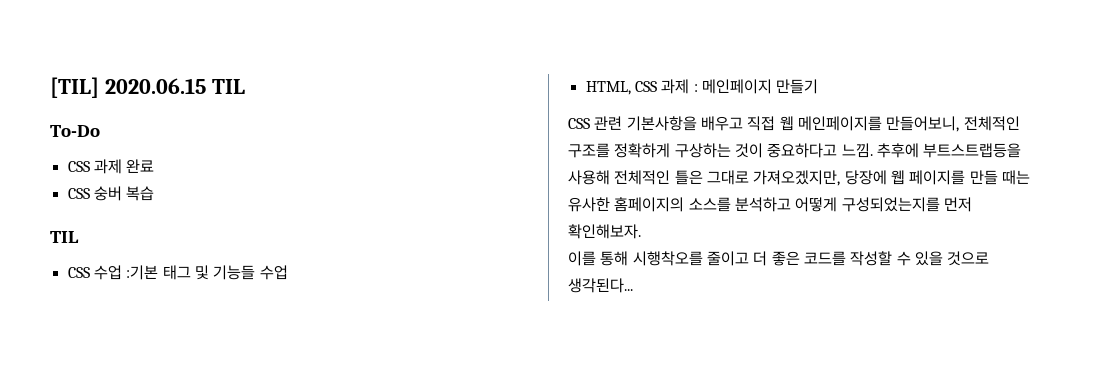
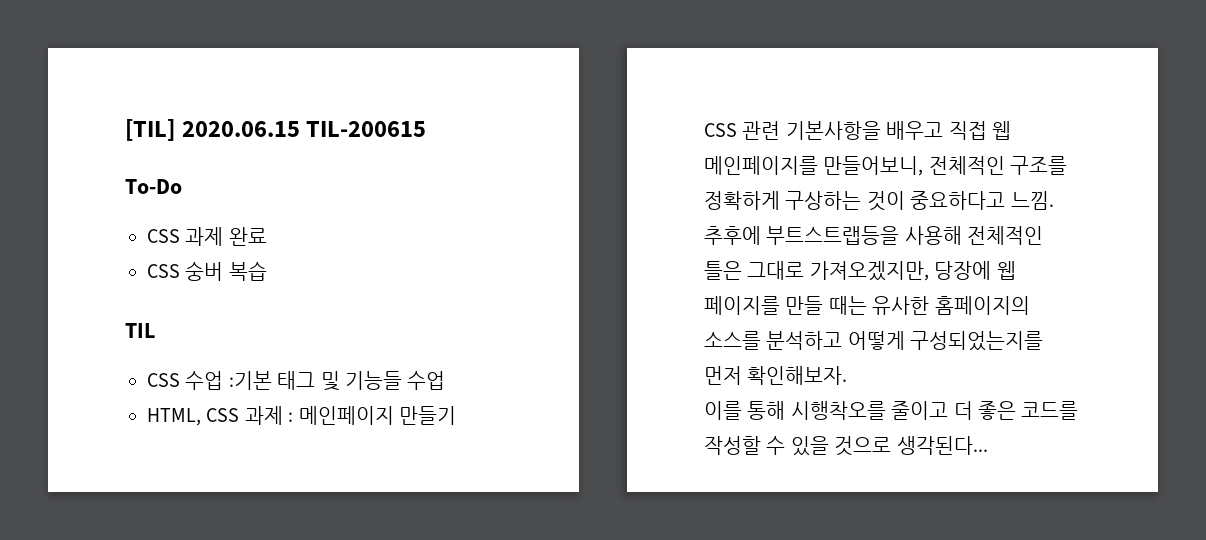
[211,79,245,94] TIL -> [306,121,427,137] TIL-200615

